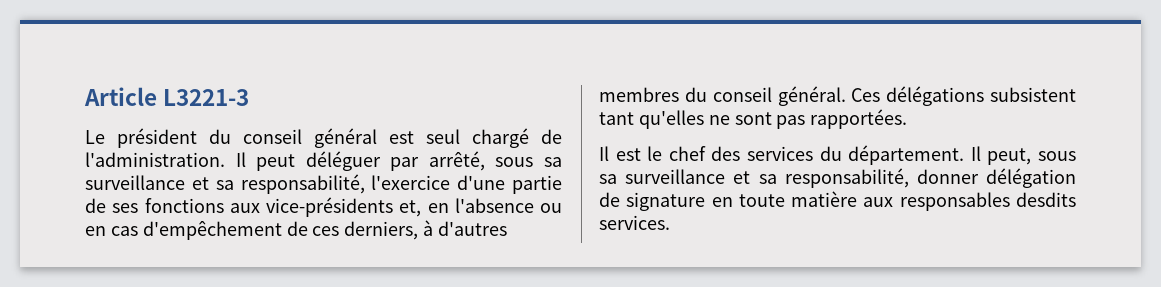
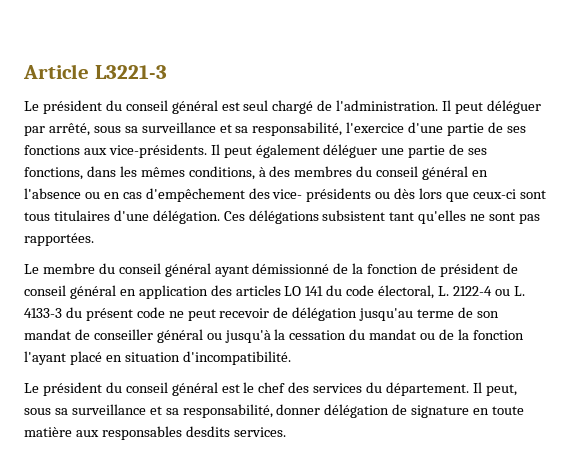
[266,197,422,217] vice-présidents et, -> [108,144,488,158] [24,166,469,180] vice-présidents. Il peut également déléguer une partie de ses fonctions, dans les mêmes conditions, à des membres du conseil général
[286,220,508,240] [599,86,846,106] de ces derniers, à d'autres membres du conseil général. -> [248,188,546,202] [24,210,220,224] des vice- présidents ou dès lors que ceux-ci sont tous titulaires d'une délégation.
[599,146,609,161] Il -> [24,263,518,277] [24,285,525,299] [24,307,499,321] [24,329,524,343] [24,351,291,365] [24,382,218,396] Le membre du conseil général ayant démissionné de la fonction de président de conseil général en application des articles LO 141 du code électoral, L. 2122-4 ou L. 4133-3 du présent code ne peut recevoir de délégation jusqu'au terme de son mandat de conseiller général ou jusqu'à la cessation du mandat ou de la fonction l'ayant placé en situation d'incompatibilité. // Le président du conseil général

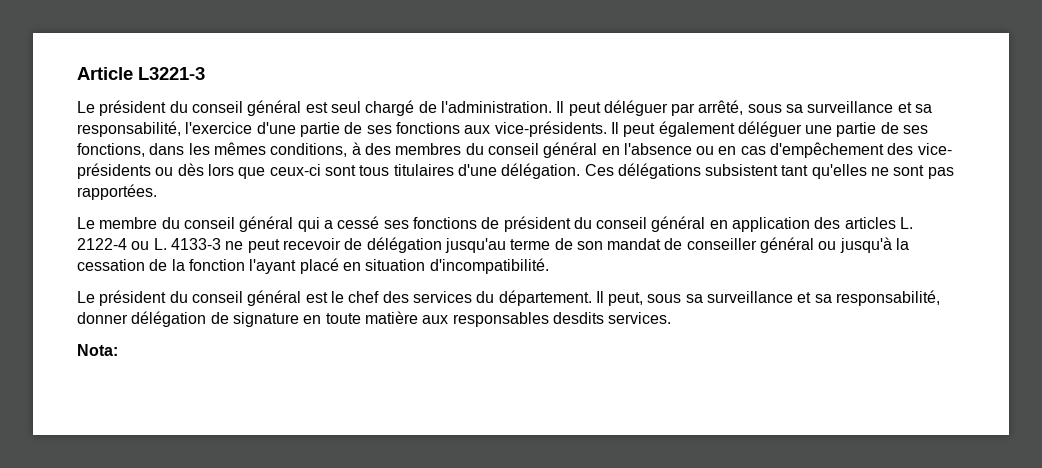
[214,263,419,277] ayant démissionné de la fonction -> [297,216,477,232] qui a cessé ses fonctions
[502,263,518,274] de -> [573,217,592,229] du
[284,285,435,299] LO 141 du code électoral, -> (896, 223) none
[65,307,165,321] du présent code -> (221, 244) none
[349,329,436,340] du mandat ou -> (145, 265) none
(286, 432) none -> [77,344,118,356] // Nota:

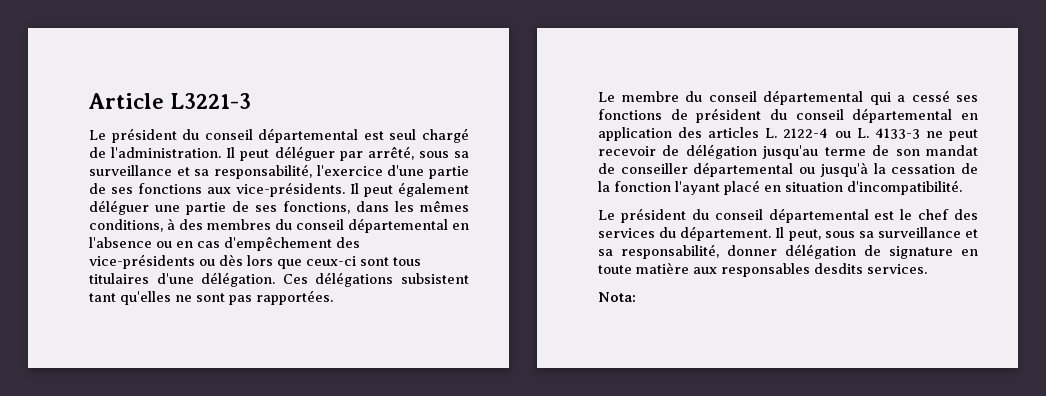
[247,100,302,116] général -> [258,128,359,143] départemental
[543,142,598,158] général -> [348,218,448,233] départemental
[917,143,952,155] [77,163,151,179] vice- présidents -> [89,254,195,269] vice-présidents
[239,216,294,232] général -> [763,90,863,105] départemental
[651,216,706,232] général -> [852,108,953,123] départemental
[760,237,815,253] général -> [693,162,794,177] départemental
[247,290,302,306] général -> [768,208,869,223] départemental

